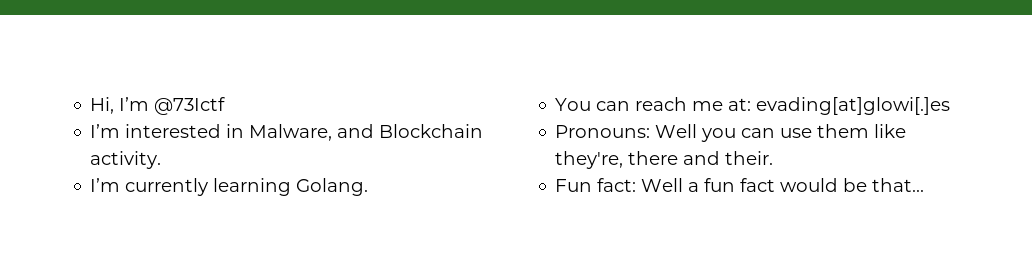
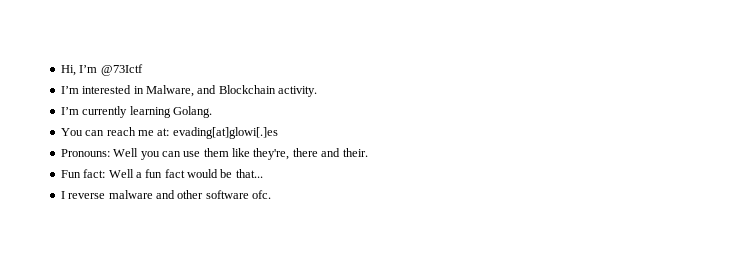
(925, 185) none -> [60,190,271,199] // I reverse malware and other software ofc.

